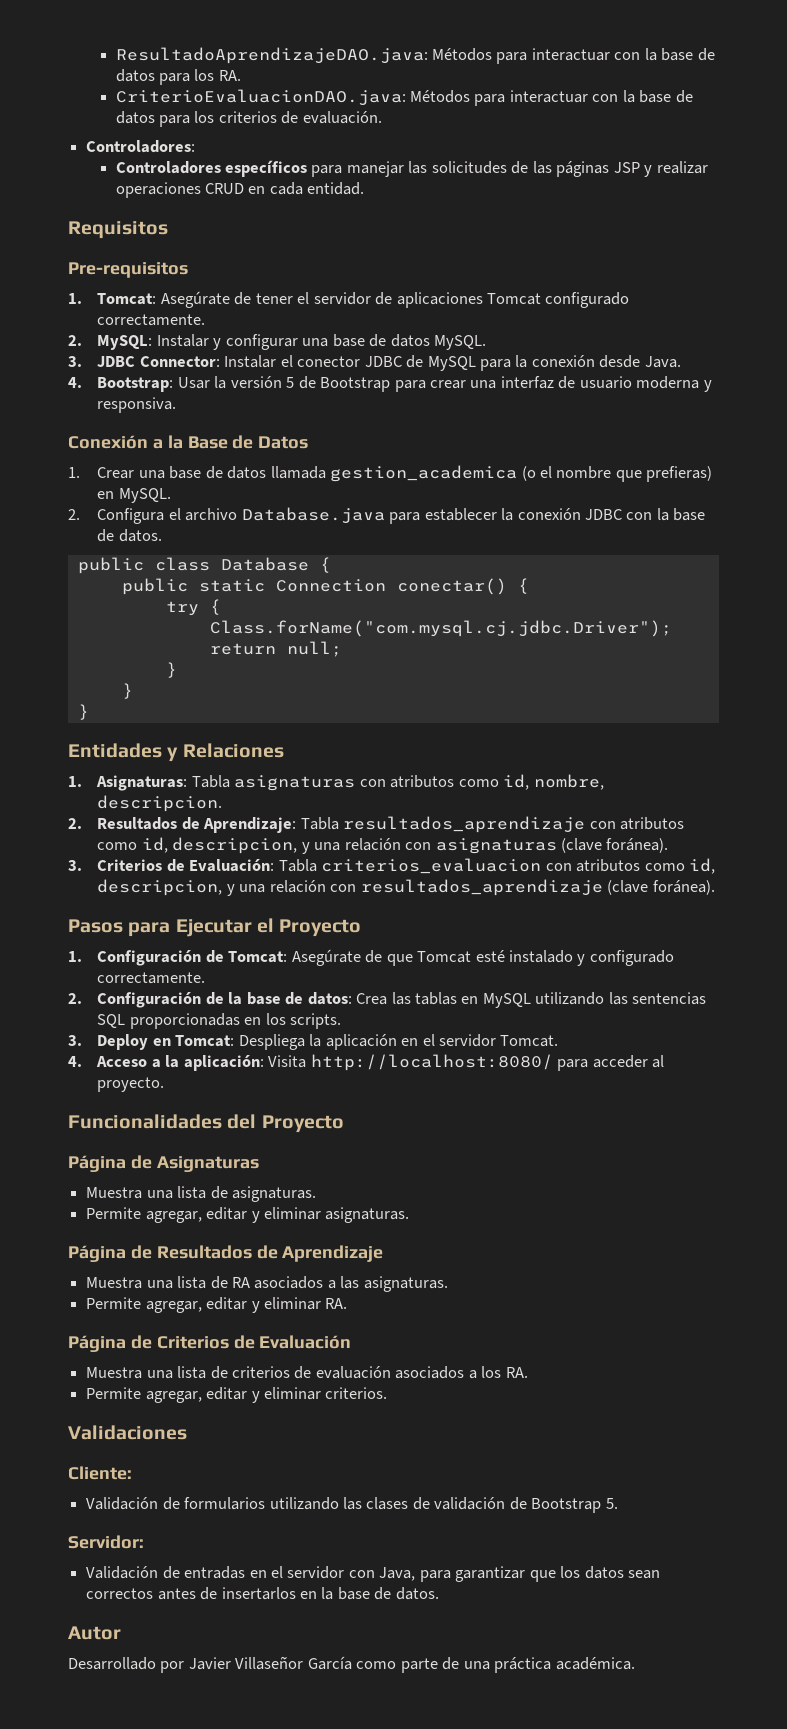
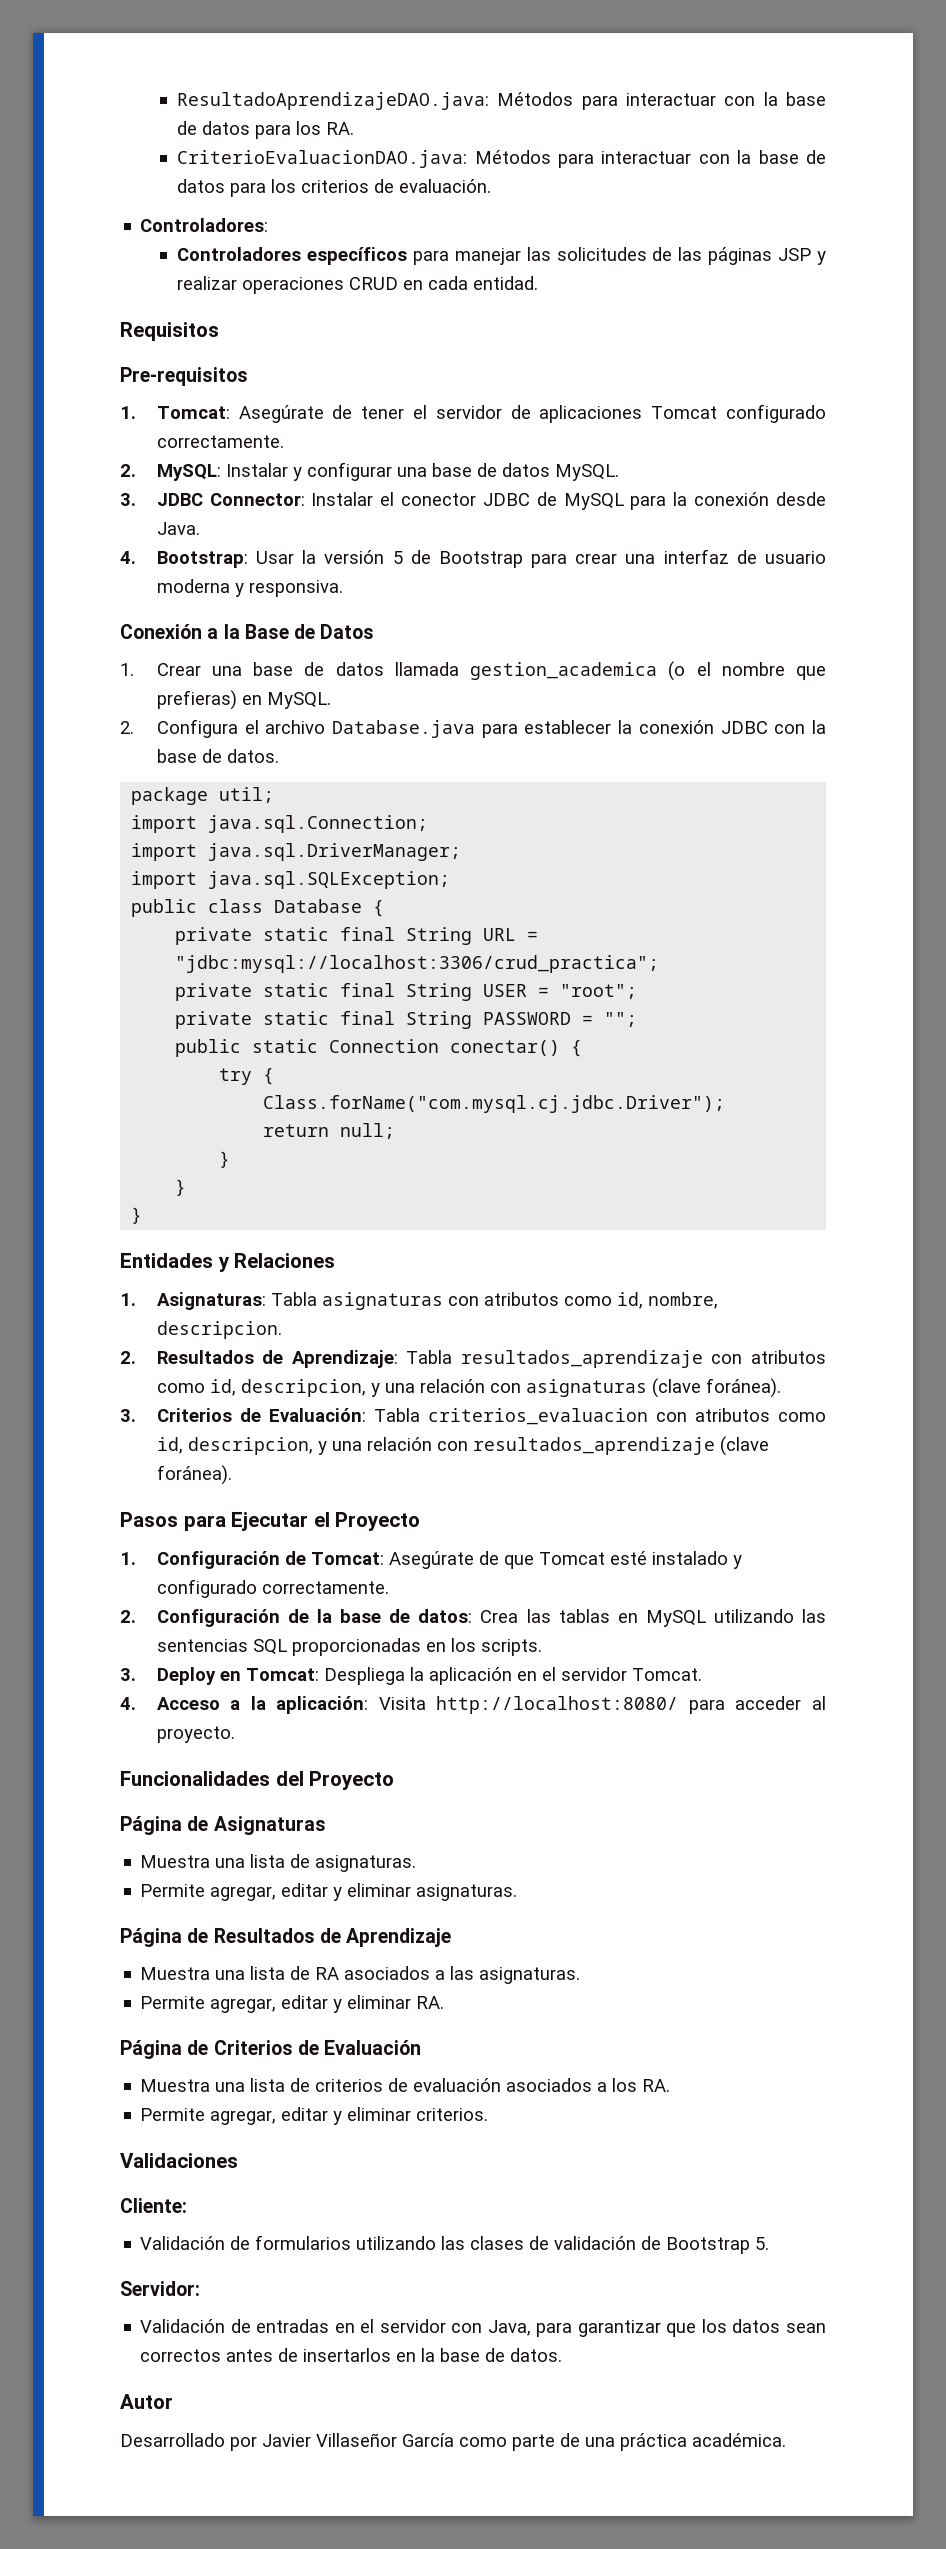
[77,557,331,574] public class Database { -> [131,787,275,805] [131,815,429,833] [131,843,462,861] [131,871,451,889] [131,899,385,917] [175,927,539,945] [175,955,660,973] [175,983,638,1001] [175,1011,638,1029] package util; // import java.sql.Connection; // import java.sql.DriverManager; // import java.sql.SQLException; // public class Database { // private static final String URL = "jdbc:mysql://localhost:3306/crud_practica"; // private static final String USER = "root"; // private static final String PASSWORD = "";

